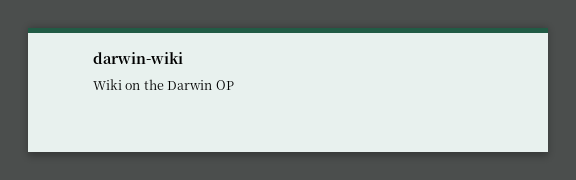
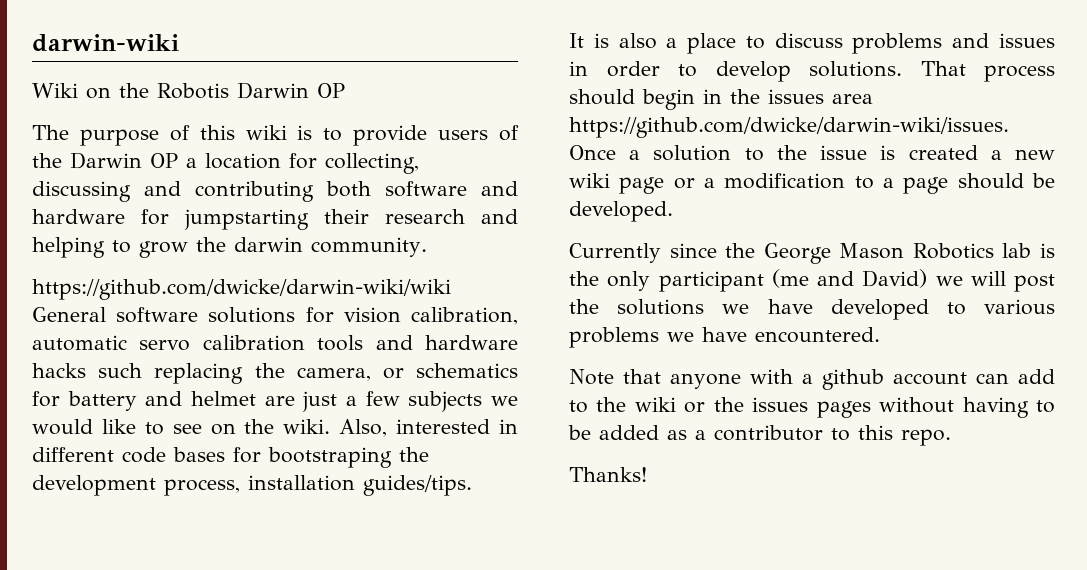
[167,80,234,90] Darwin OP -> [157,82,345,99] [32,125,520,146] [32,152,419,174] [32,181,518,202] [32,209,518,230] [32,237,427,258] [32,279,451,300] [32,307,518,325] [32,335,518,351] [32,363,518,384] [32,391,518,412] [32,419,518,437] [32,447,429,468] [32,475,472,496] [569,33,1055,54] [569,61,1055,82] [569,89,873,110] [569,117,1009,138] [569,145,1055,161] [569,173,1055,194] [569,201,673,222] [569,243,1055,264] [569,269,1055,292] [569,299,1055,320] [569,327,880,348] [569,369,1055,390] [569,397,1055,418] [568,425,951,446] [569,467,647,482] Robotis Darwin OP // The purpose of this wiki is to provide users of the Darwin OP a location for collecting, discussing and contributing both software and hardware for jumpstarting their research and helping to grow the darwin community. // https://github.com/dwicke/darwin-wiki/wiki General software solutions for vision calibration, automatic servo calibration tools and hardware hacks such replacing the camera, or schematics for battery and helmet are just a few subjects we would like to see on the wiki. Also, interested in different code bases for bootstraping the development process, installation guides/tips. // It is also a place to discuss problems and issues in order to develop solutions. That process should begin in the issues area https://github.com/dwicke/darwin-wiki/issues. Once a solution to the issue is created a new wiki page or a modification to a page should be developed. // Currently since the George Mason Robotics lab is the only participant (me and David) we will post the solutions we have developed to various problems we have encountered. // Note that anyone with a github account can add to the wiki or the issues pages without having to be added as a contributor to this repo. // Thanks!

